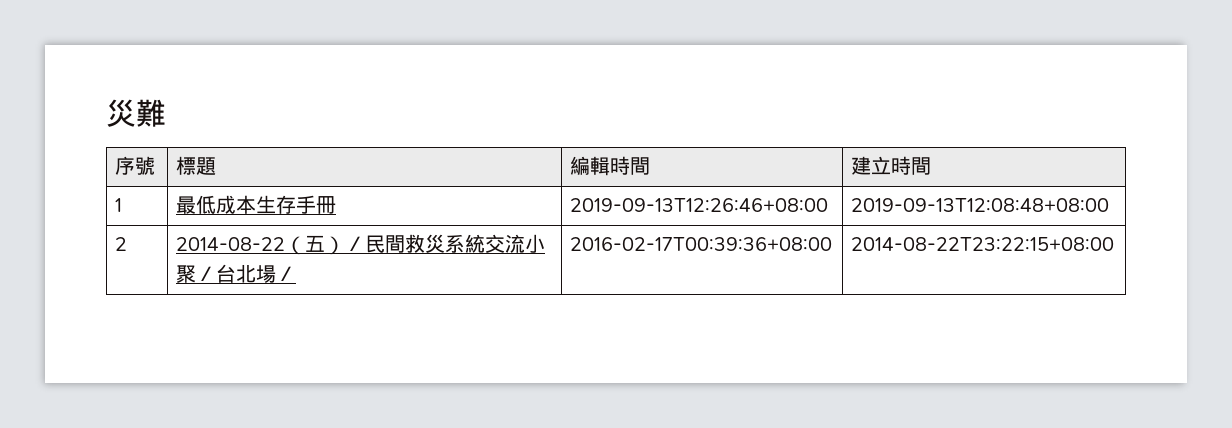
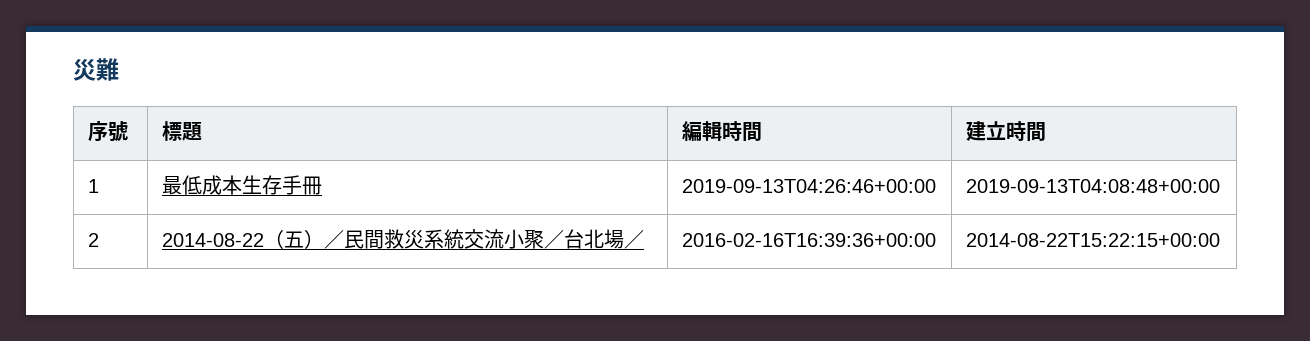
[570,198,829,212] [851,198,1110,212] 2019-09-13T12:26:46+08:00 | 2019-09-13T12:08:48+08:00 -> [681,179,936,193] [965,179,1220,193] 2019-09-13T04:26:46+00:00 | 2019-09-13T04:08:48+00:00
[570,237,833,251] [851,237,1115,251] 2016-02-17T00:39:36+08:00 | 2014-08-22T23:22:15+08:00 -> [681,233,936,247] [965,233,1220,247] 2016-02-16T16:39:36+00:00 | 2014-08-22T15:22:15+00:00

